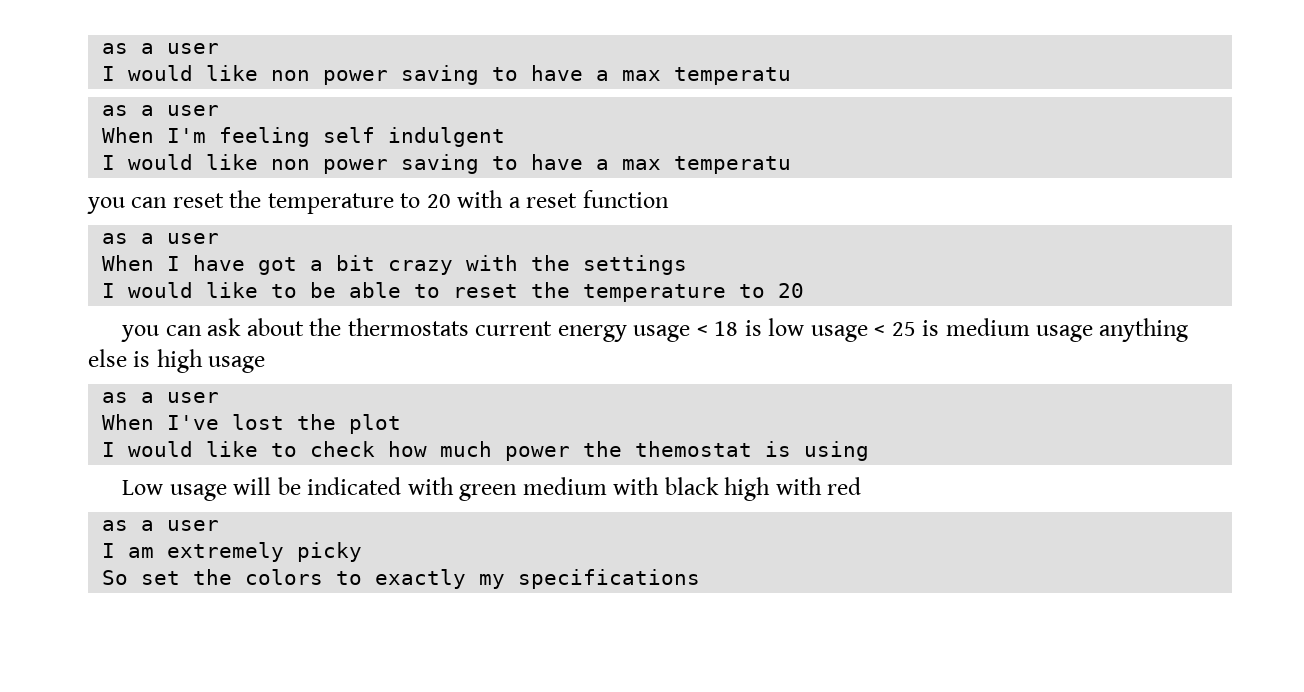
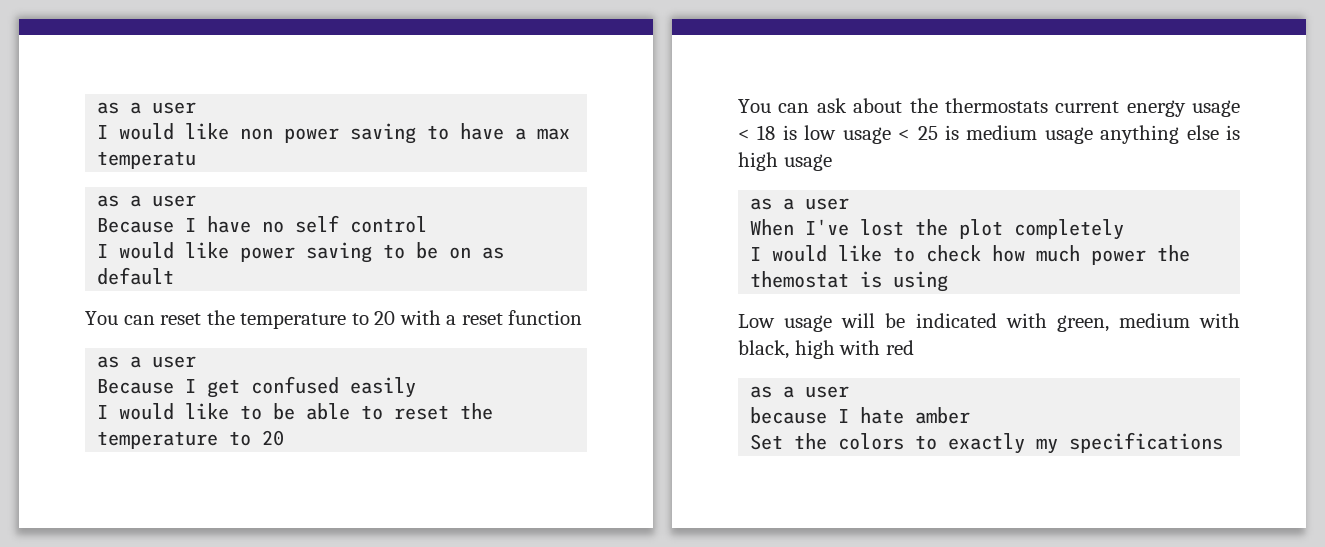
[102,127,506,147] [102,154,792,174] [87,197,125,214] When I'm feeling self indulgent // I would like non power saving to have a max temperatu // you -> [97,215,428,233] [97,242,505,263] [97,267,175,285] [85,311,118,325] Because I have no self control // I would like power saving to be on as default // You
[102,255,688,275] When I have got a bit crazy with the settings -> [97,376,417,398] Because I get confused easily
[121,325,160,342] you -> [738,99,771,113] You
(402, 424) none -> [1014,219,1125,240] completely
[459,484,518,501] green -> [1056,315,1109,332] green,
[664,477,719,495] black -> [738,340,789,359] black,
[102,542,363,562] [102,570,181,585] I am extremely picky // So set -> [750,407,971,424] [750,434,784,450] because I hate amber // Set

